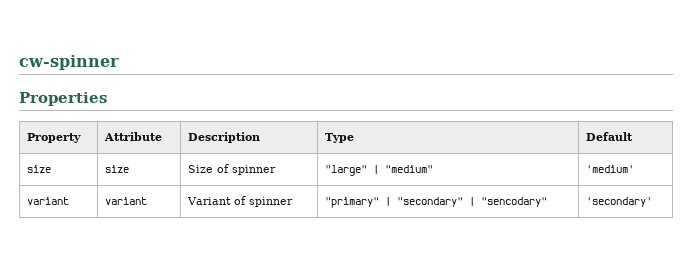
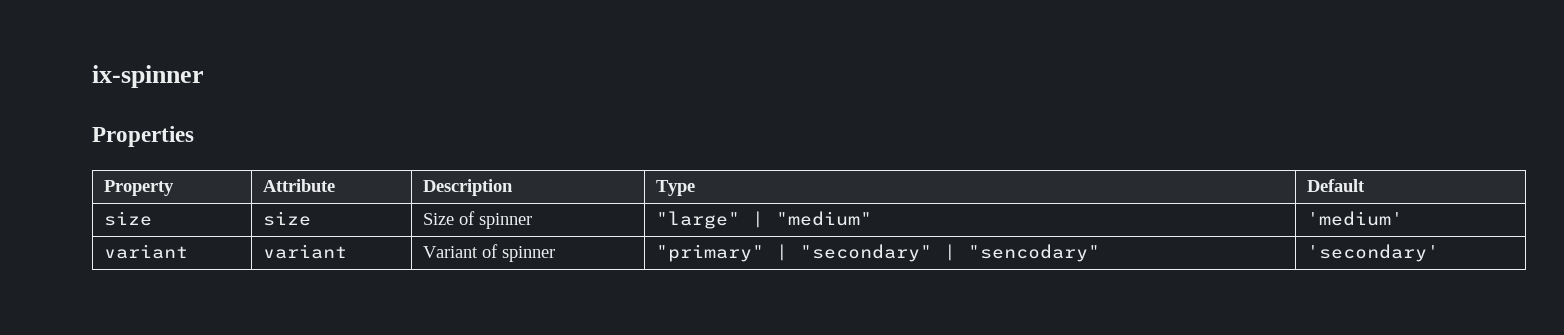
[19,55,119,70] cw-spinner -> [92,65,204,88] ix-spinner

